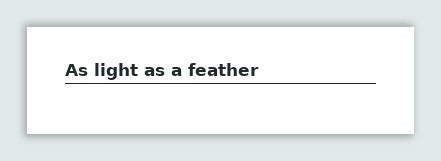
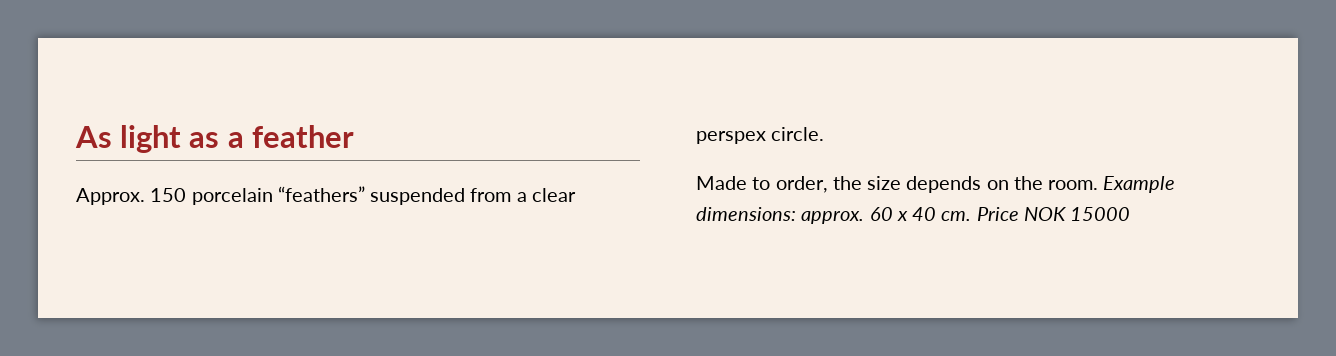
(259, 69) none -> [76,186,576,205] [696,127,825,144] [696,176,1176,193] [696,207,1131,224] // Approx. 150 porcelain “feathers” suspended from a clear perspex circle. // Made to order, the size depends on the room. Example dimensions: approx. 60 x 40 cm. Price NOK 15000

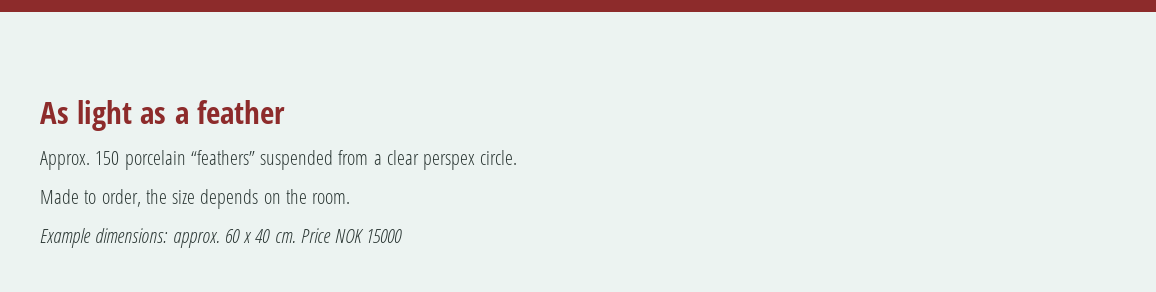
(1099, 185) none -> (351, 198) //

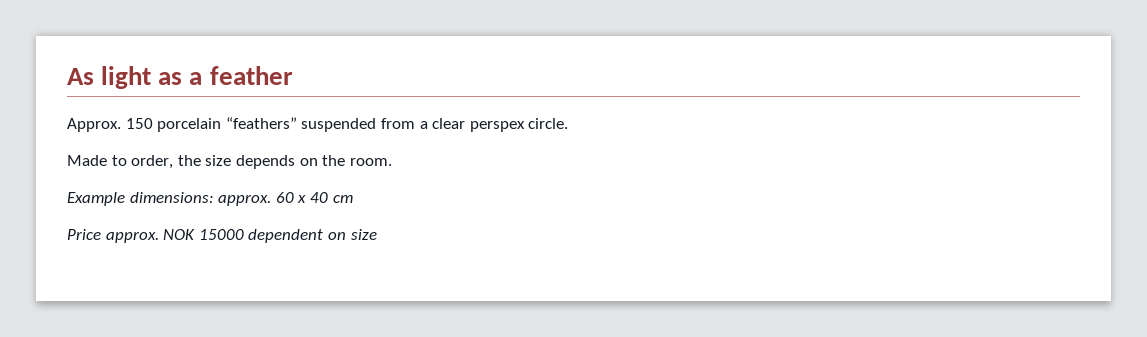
[274,228,403,243] cm. Price NOK 15000 -> [332,195,353,203] [67,229,377,243] cm // Price approx. NOK 15000 dependent on size

